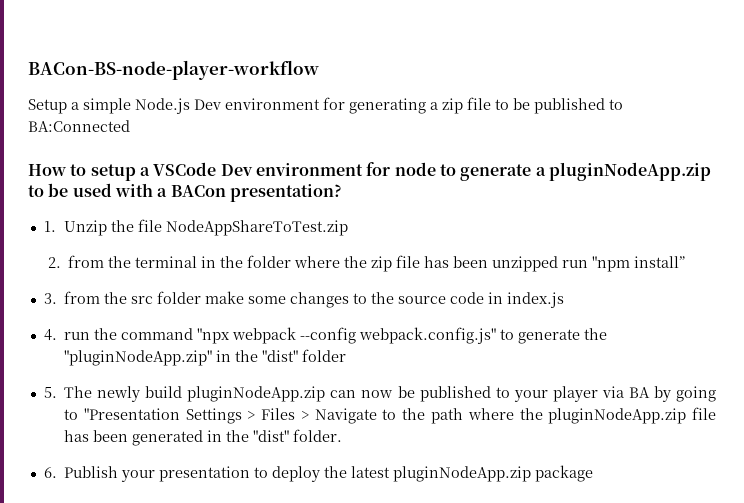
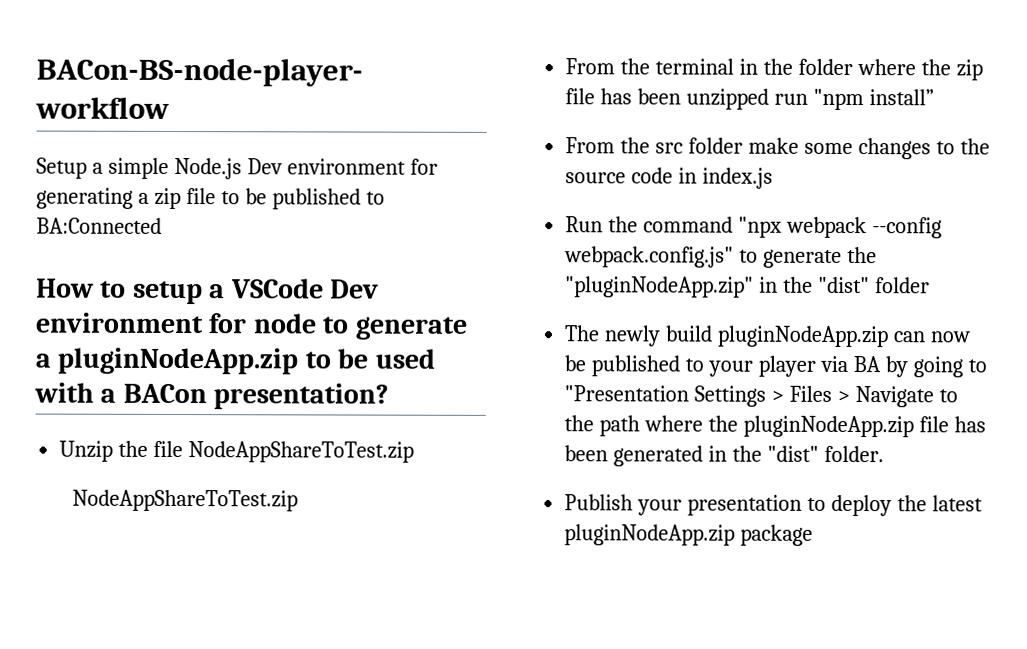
[43,221,56,232] 1. -> (390, 396) none
[47,255,104,268] 2. from -> [71,489,298,512] [565,58,616,75] NodeAppShareToTest.zip // From
[43,291,101,304] 3. from -> [565,137,616,154] From
[43,329,91,341] 4. run -> [565,216,604,233] Run
[43,387,57,398] 5. -> (930, 285) none
[43,467,57,478] 6. -> (884, 454) none

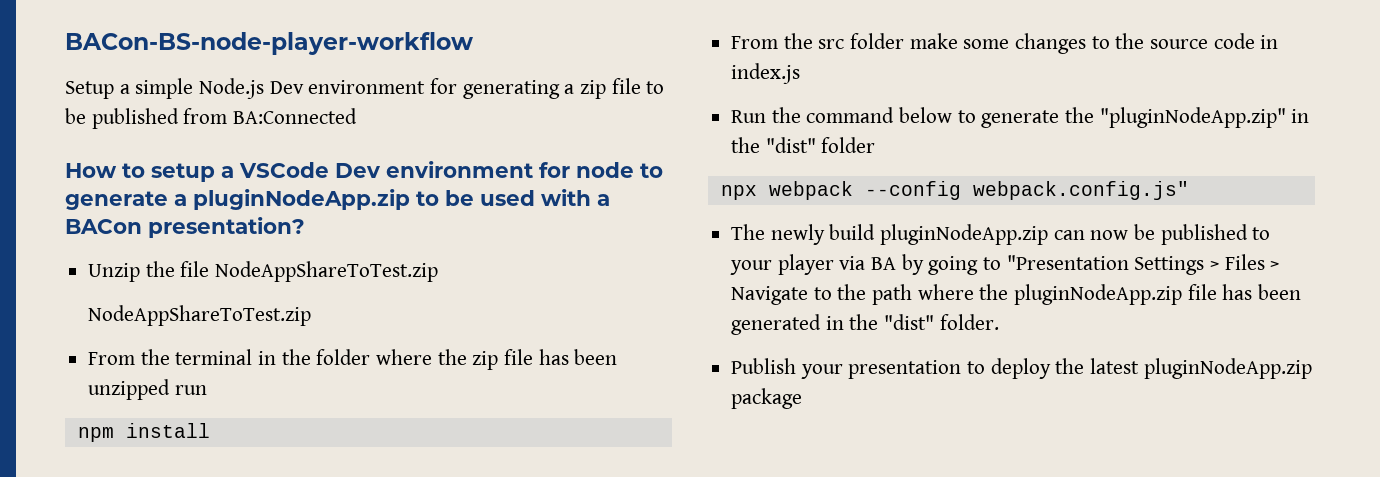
[365,191,385,205] to -> [183,108,228,124] from
[812,88,934,111] "npm install” -> [77,423,210,442] // npm install
[738,216,942,239] [564,246,735,268] "npx webpack --config webpack.config.js" -> [899,107,953,123] below
(930, 285) none -> [720,181,1189,200] // npx webpack --config webpack.config.js"

